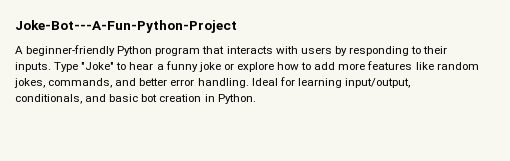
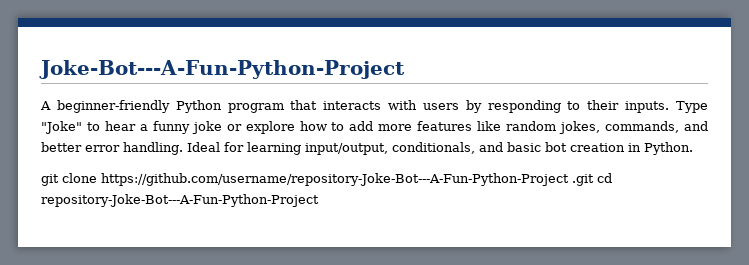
(256, 99) none -> [41,173,612,186] [41,194,319,207] // git clone https://github.com/username/repository-Joke-Bot---A-Fun-Python-Project .git cd repository-Joke-Bot---A-Fun-Python-Project

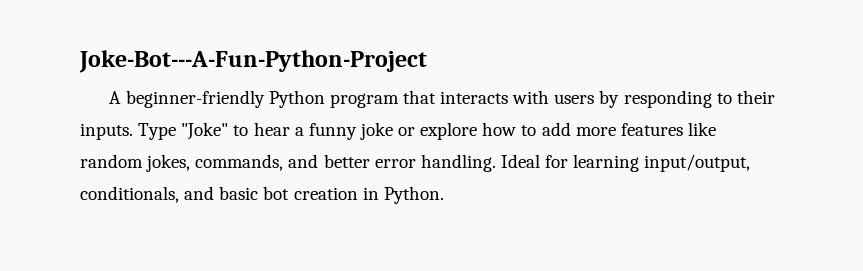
[41,173,612,186] [41,194,319,207] // git clone https://github.com/username/repository-Joke-Bot---A-Fun-Python-Project .git cd repository-Joke-Bot---A-Fun-Python-Project -> (444, 195) none

